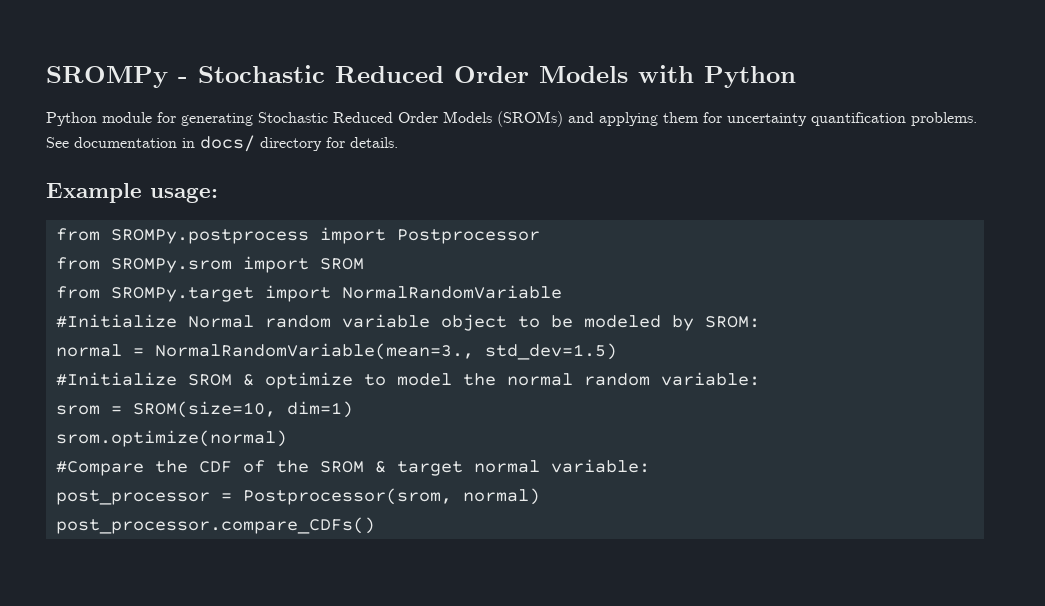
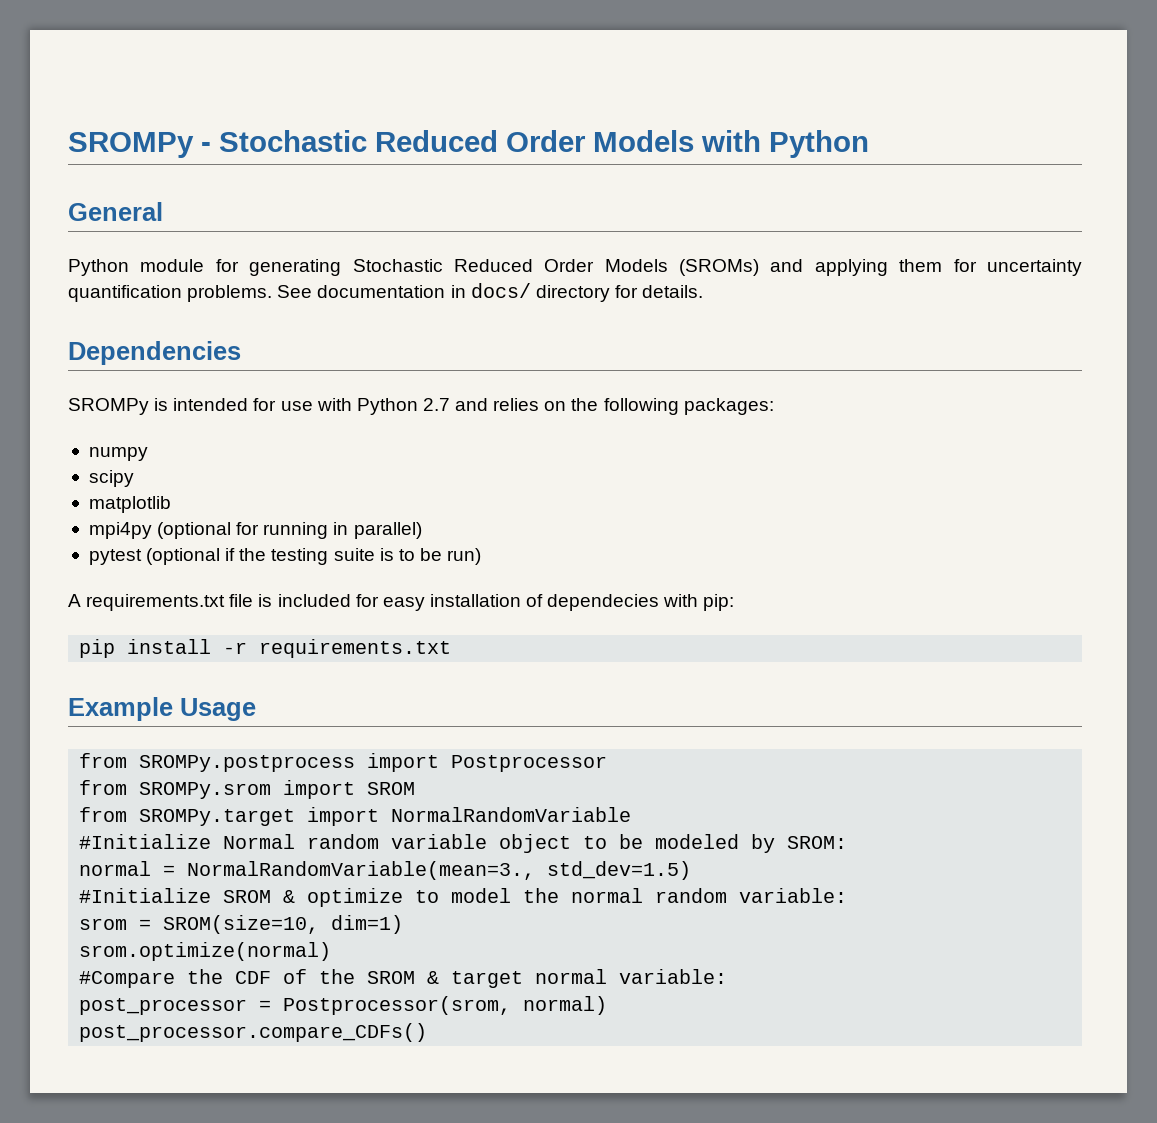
(796, 77) none -> [68,202,163,221] // General
(398, 142) none -> [68,341,241,365] [68,398,774,415] [88,447,148,461] [88,470,134,487] [88,496,171,513] [88,522,422,539] [88,548,482,565] [68,594,735,611] [79,639,452,658] // Dependencies // SROMPy is intended for use with Python 2.7 and relies on the following packages: // numpy // scipy // matplotlib // mpi4py (optional for running in parallel) // pytest (optional if the testing suite is to be run) // A requirements.txt file is included for easy installation of dependecies with pip: // pip install -r requirements.txt
[150,187,218,203] usage: -> [180,698,256,721] Usage

